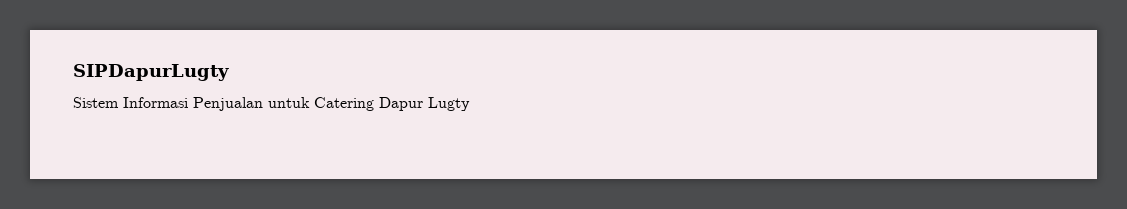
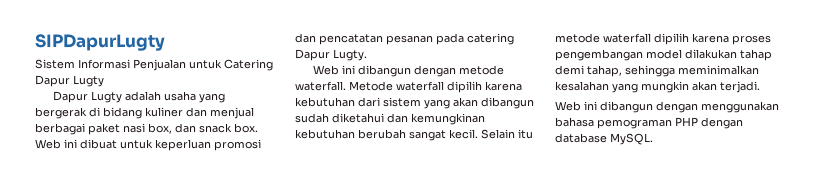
(470, 104) none -> [53,91,226,103] [35,107,254,119] [35,123,258,135] [35,139,261,151] [295,33,514,45] [295,49,367,61] [313,65,505,77] [295,81,522,93] [295,97,534,109] [295,113,485,125] [295,129,533,141] [555,33,771,45] [555,49,772,61] [555,65,759,77] [555,81,760,93] [555,101,779,113] [555,117,743,129] [555,133,653,145] // Dapur Lugty adalah usaha yang bergerak di bidang kuliner dan menjual berbagai paket nasi box, dan snack box. Web ini dibuat untuk keperluan promosi dan pencatatan pesanan pada catering Dapur Lugty. // Web ini dibangun dengan metode waterfall. Metode waterfall dipilih karena kebutuhan dari sistem yang akan dibangun sudah diketahui dan kemungkinan kebutuhan berubah sangat kecil. Selain itu metode waterfall dipilih karena proses pengembangan model dilakukan tahap demi tahap, sehingga meminimalkan kesalahan yang mungkin akan terjadi. // Web ini dibangun dengan menggunakan bahasa pemograman PHP dengan database MySQL.

